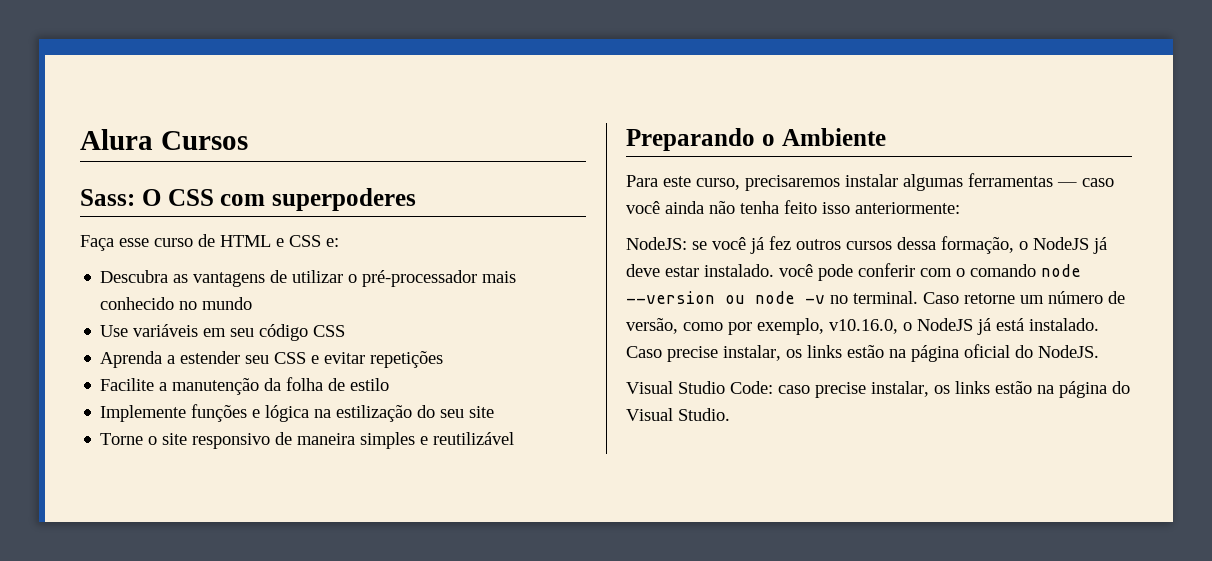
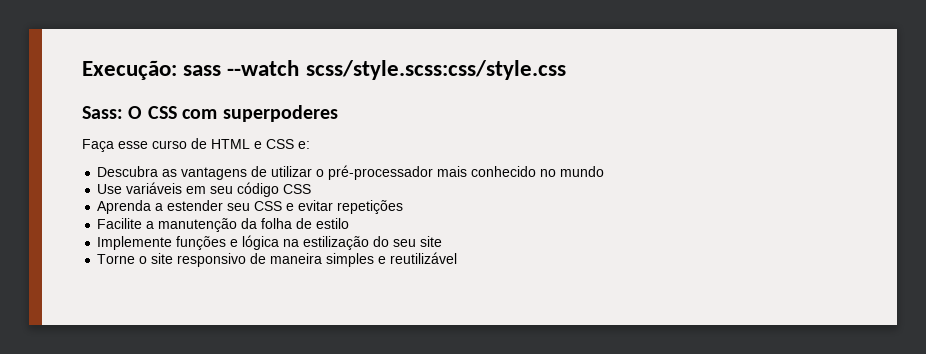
[80,129,248,150] Alura Cursos -> [82,60,566,80] Execução: sass --watch scss/style.scss:css/style.css
[626,128,886,151] [626,173,1114,191] [626,200,960,214] [626,236,1107,254] [626,263,1081,281] [626,291,1125,304] [626,318,1099,335] [626,344,1099,362] [626,381,1130,398] [626,408,730,421] // Preparando o Ambiente // Para este curso, precisaremos instalar algumas ferramentas — caso você ainda não tenha feito isso anteriormente: // NodeJS: se você já fez outros cursos dessa formação, o NodeJS já deve estar instalado. você pode conferir com o comando node --version ou node -v no terminal. Caso retorne um número de versão, como por exemplo, v10.16.0, o NodeJS já está instalado. Caso precise instalar, os links estão na página oficial do NodeJS. // Visual Studio Code: caso precise instalar, os links estão na página do Visual Studio. -> (458, 258) none

